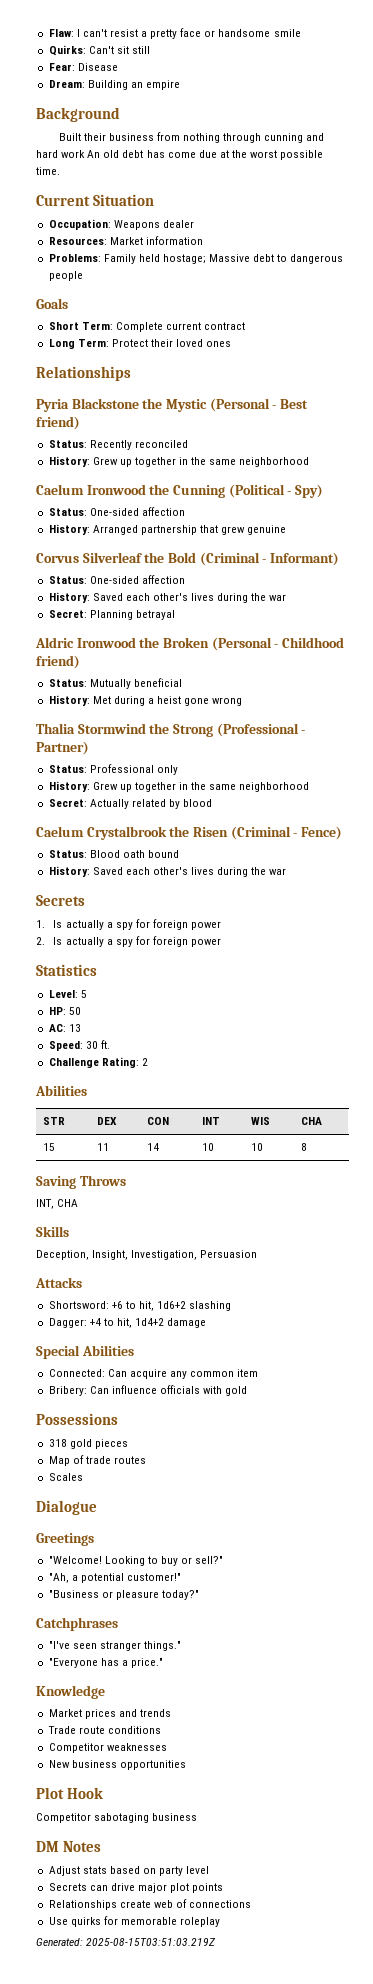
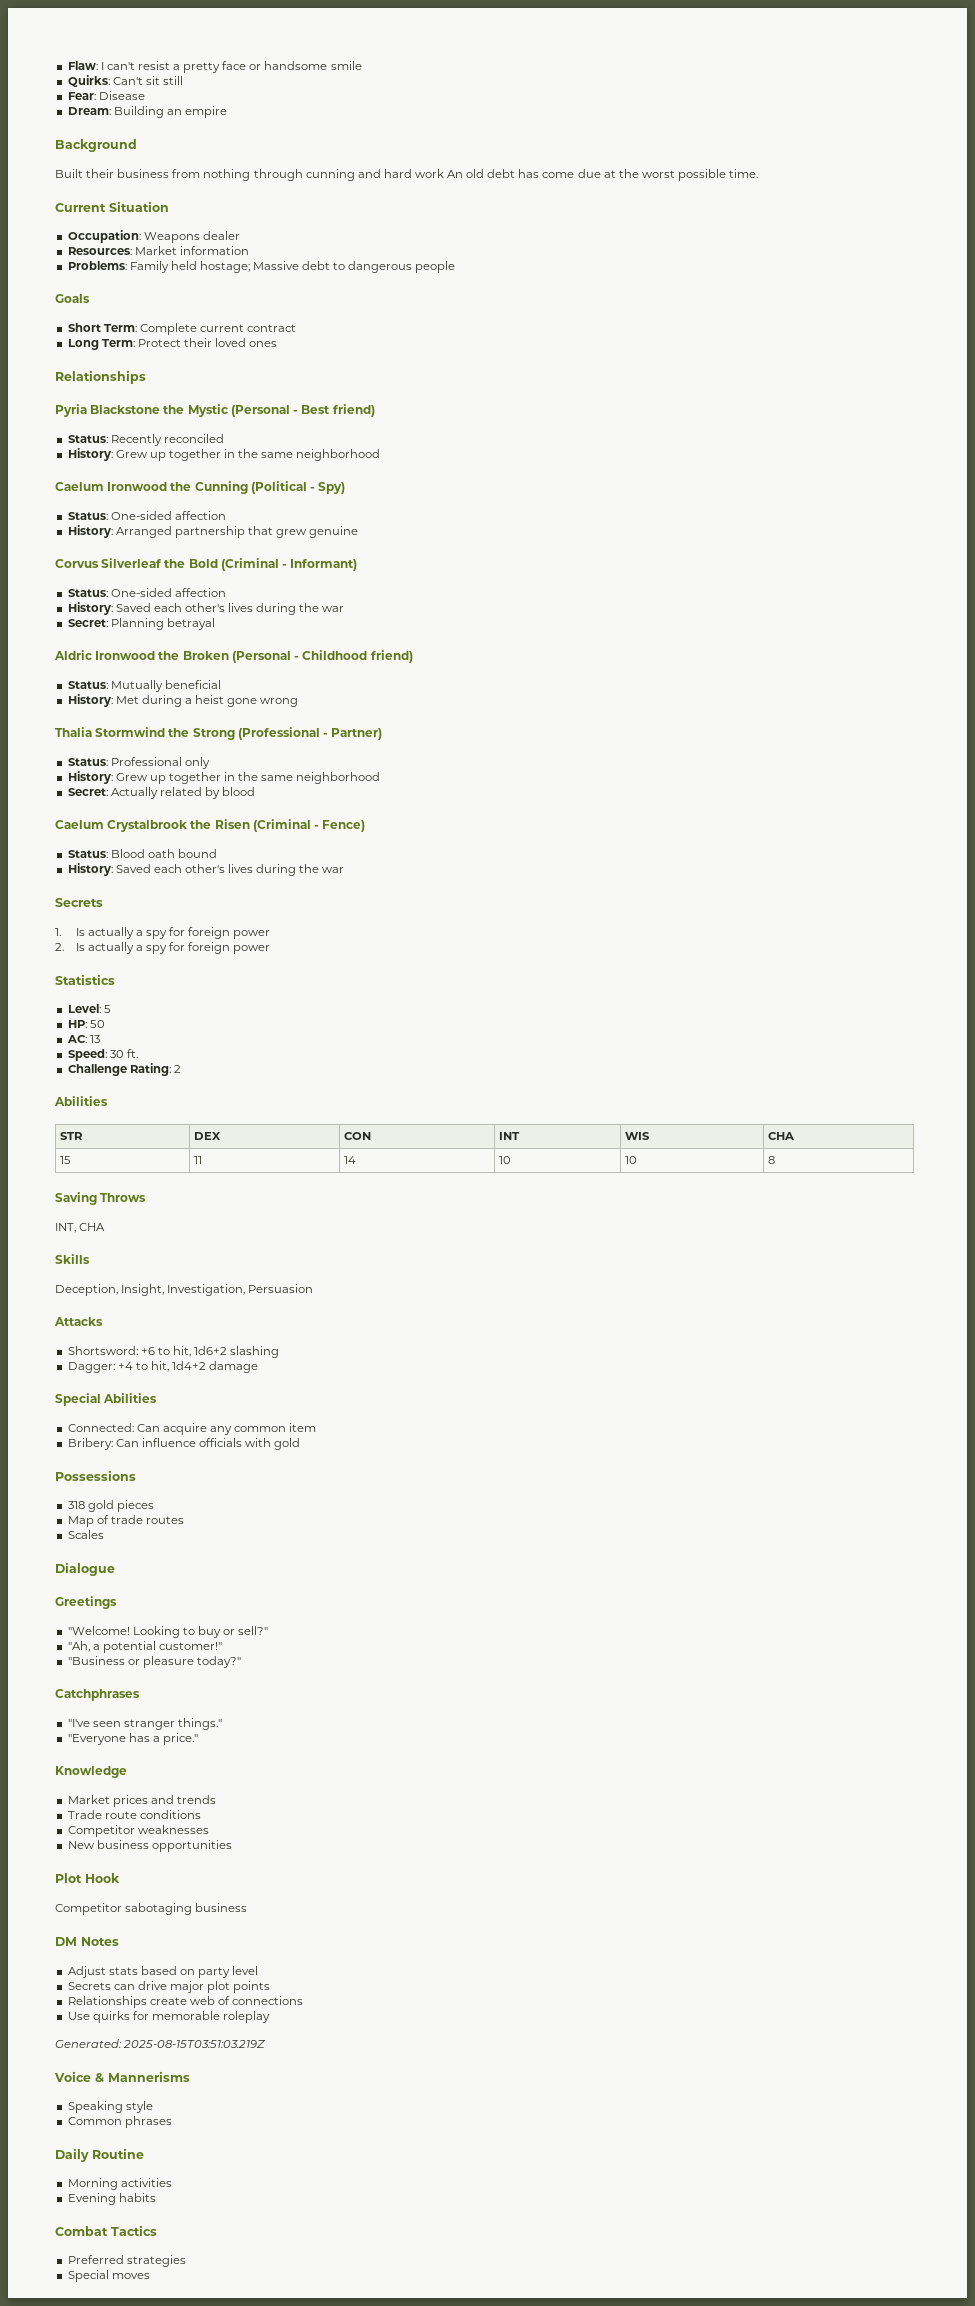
(217, 1942) none -> [54,2071,190,2082] [67,2101,153,2113] [67,2116,172,2128] [55,2148,144,2162] [67,2178,172,2190] [67,2193,156,2205] [55,2225,157,2236] [67,2255,186,2267] [67,2270,150,2282] // Voice & Mannerisms // Speaking style // Common phrases // Daily Routine // Morning activities // Evening habits // Combat Tactics // Preferred strategies // Special moves

